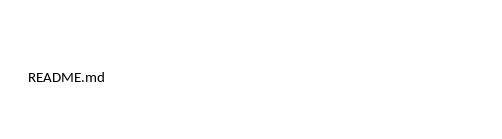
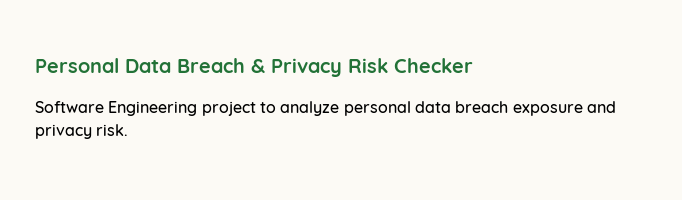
[28,72,105,82] README.md -> [35,58,473,77] [35,101,616,116] [35,124,129,139] Personal Data Breach & Privacy Risk Checker // Software Engineering project to analyze personal data breach exposure and privacy risk.

